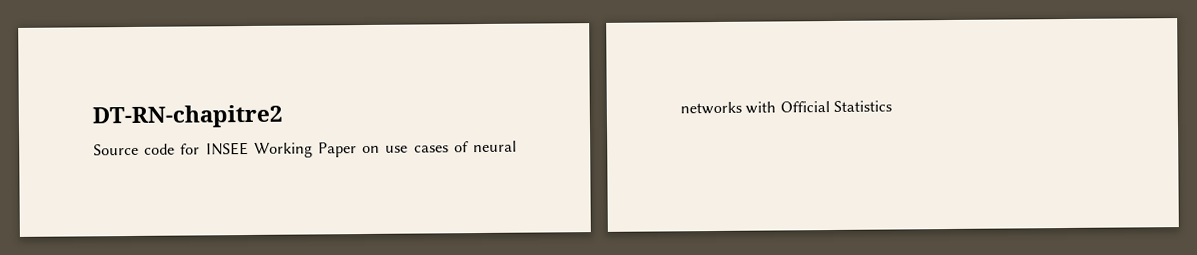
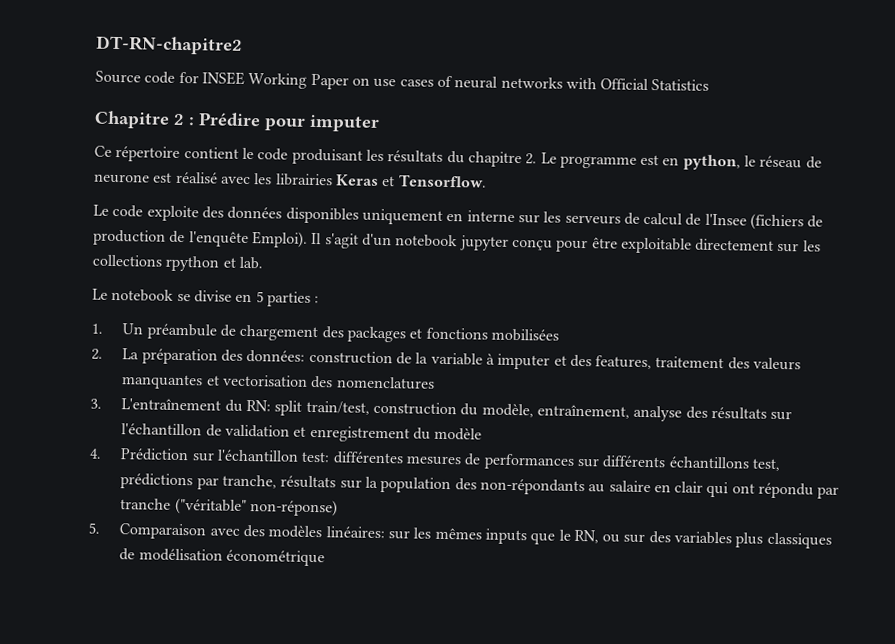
(892, 106) none -> [94,110,380,132] [94,145,822,171] [94,171,487,188] [93,204,824,231] [93,229,821,254] [92,254,263,272] [92,288,320,307] [91,323,559,343] [91,348,802,371] [121,374,435,390] [90,398,793,422] [121,423,483,443] [89,448,780,472] [120,473,840,499] [120,497,338,517] [88,522,832,549] [119,548,325,567] // Chapitre 2 : Prédire pour imputer // Ce répertoire contient le code produisant les résultats du chapitre 2. Le programme est en python, le réseau de neurone est réalisé avec les librairies Keras et Tensorflow. // Le code exploite des données disponibles uniquement en interne sur les serveurs de calcul de l'Insee (fichiers de production de l'enquête Emploi). Il s'agit d'un notebook jupyter conçu pour être exploitable directement sur les collections rpython et lab. // Le notebook se divise en 5 parties : // 1. Un préambule de chargement des packages et fonctions mobilisées // 2. La préparation des données: construction de la variable à imputer et des features, traitement des valeurs manquantes et vectorisation des nomenclatures // 3. L'entraînement du RN: split train/test, construction du modèle, entraînement, analyse des résultats sur l'échantillon de validation et enregistrement du modèle // 4. Prédiction sur l'échantillon test: différentes mesures de performances sur différents échantillons test, prédictions par tranche, résultats sur la population des non-répondants au salaire en clair qui ont répondu par tranche ("véritable" non-réponse) // 5. Comparaison avec des modèles linéaires: sur les mêmes inputs que le RN, ou sur des variables plus classiques de modélisation économétrique

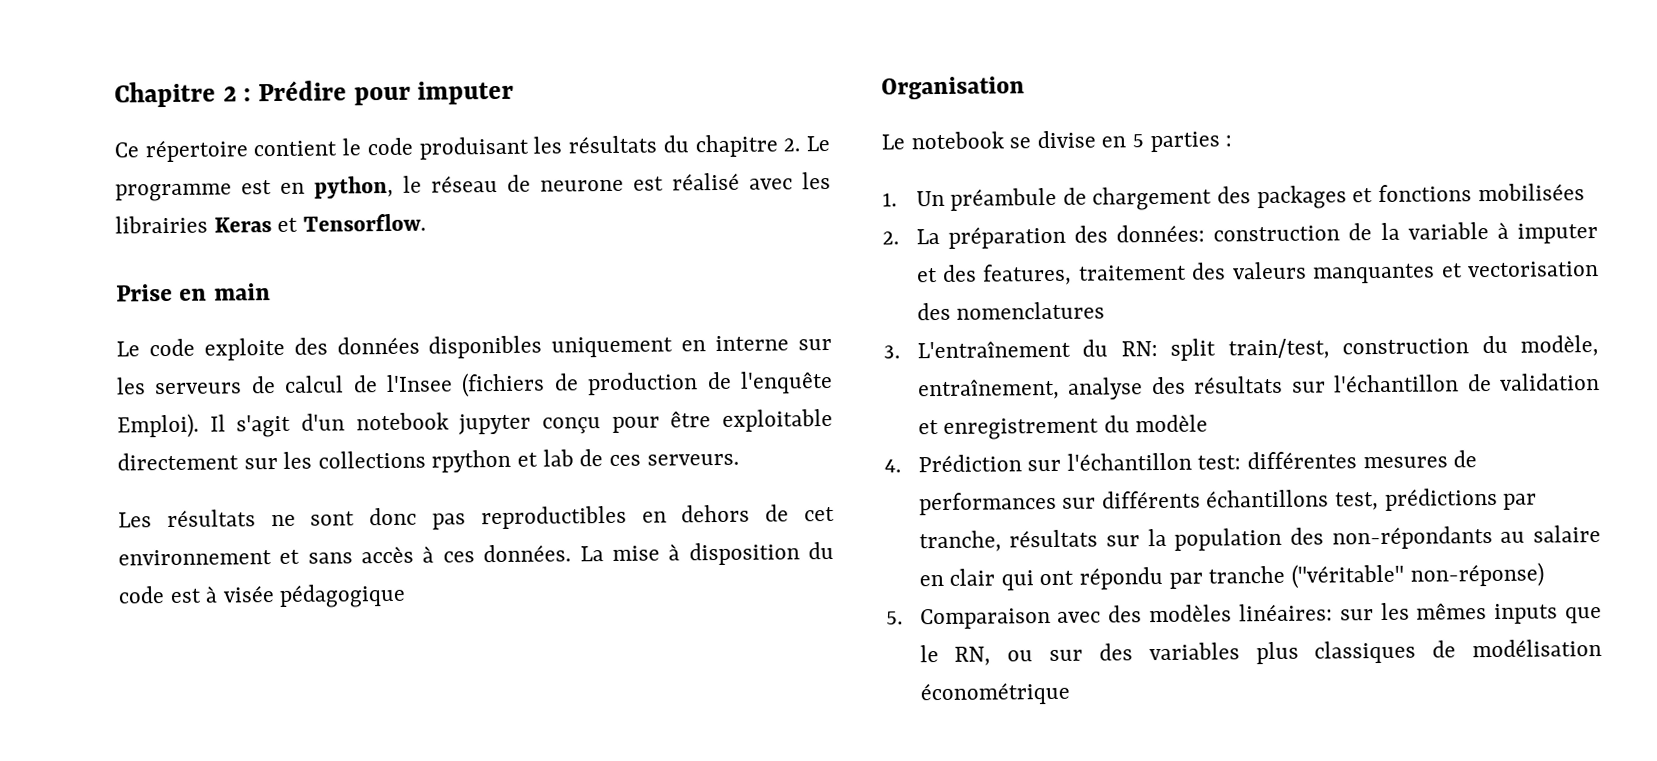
[96,35,243,55] [95,70,710,91] DT-RN-chapitre2 // Source code for INSEE Working Paper on use cases of neural networks with Official Statistics // -> (114, 94) none
(487, 181) none -> [116,283,271,302] // Prise en main
[238,256,263,270] lab. -> [542,449,739,467] [118,504,835,530] [118,541,835,566] [118,583,407,608] [881,76,1025,100] lab de ces serveurs. // Les résultats ne sont donc pas reproductibles en dehors de cet environnement et sans accès à ces données. La mise à disposition du code est à visée pédagogique // Organisation

